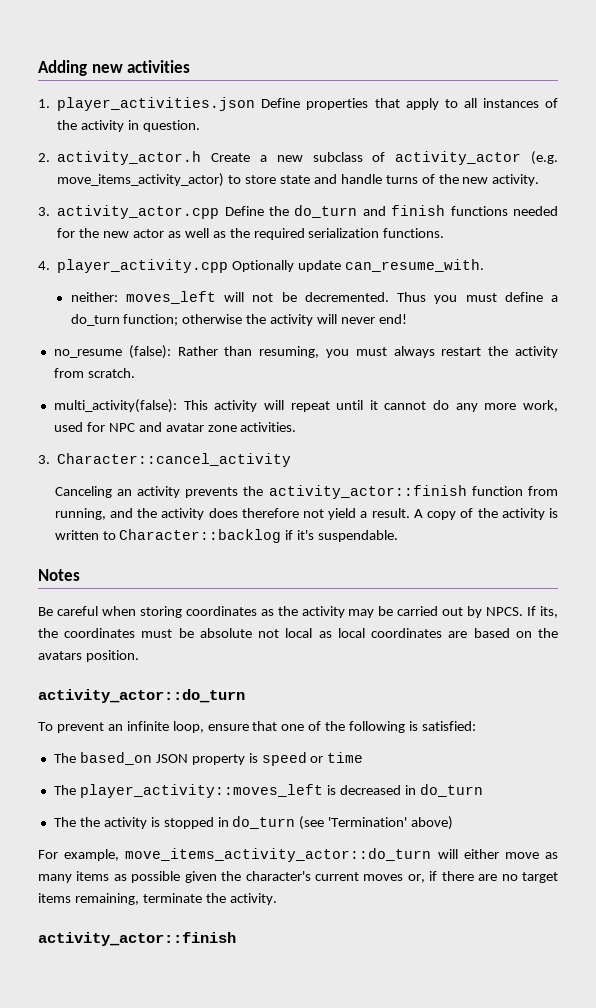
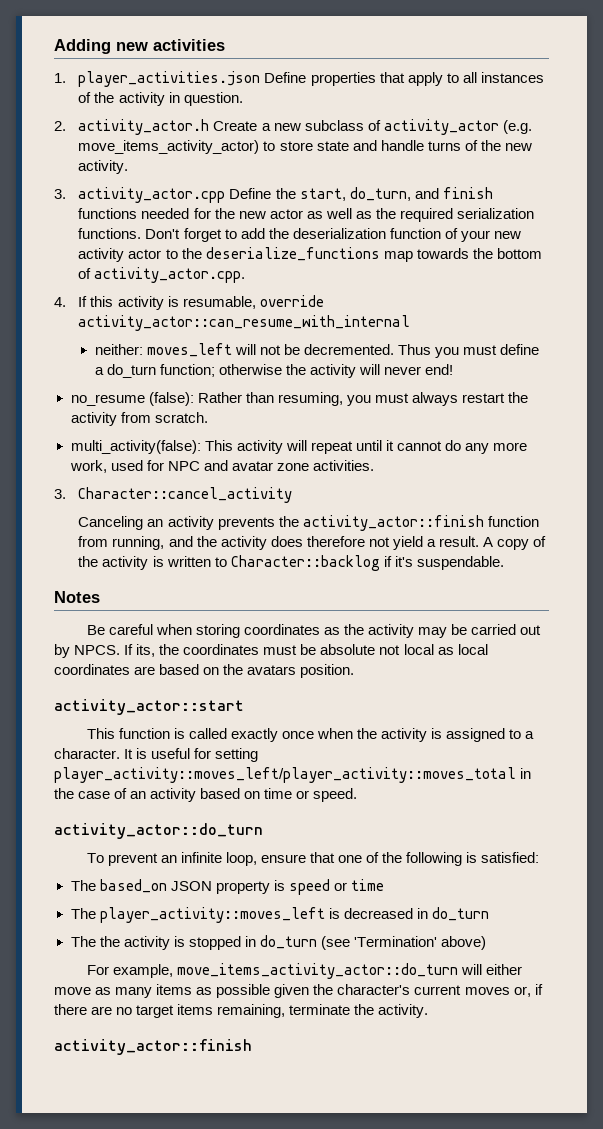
[294,205,358,218] do_turn -> [299,187,411,201] start, do_turn,
[38,259,484,273] // 4. player_activity.cpp Optionally update can_resume_with. -> [145,228,521,242] [78,247,542,262] [78,267,246,283] [54,295,324,310] [78,315,411,331] Don't forget to add the deserialization function of your new activity actor to the deserialize_functions map towards the bottom of activity_actor.cpp. // 4. If this activity is resumable, override activity_actor::can_resume_with_internal
(139, 656) none -> [54,699,244,715] [86,728,535,742] [54,748,259,762] [54,767,532,783] [54,788,358,802] // activity_actor::start // This function is called exactly once when the activity is assigned to a character. It is useful for setting player_activity::moves_left/player_activity::moves_total in the case of an activity based on time or speed.

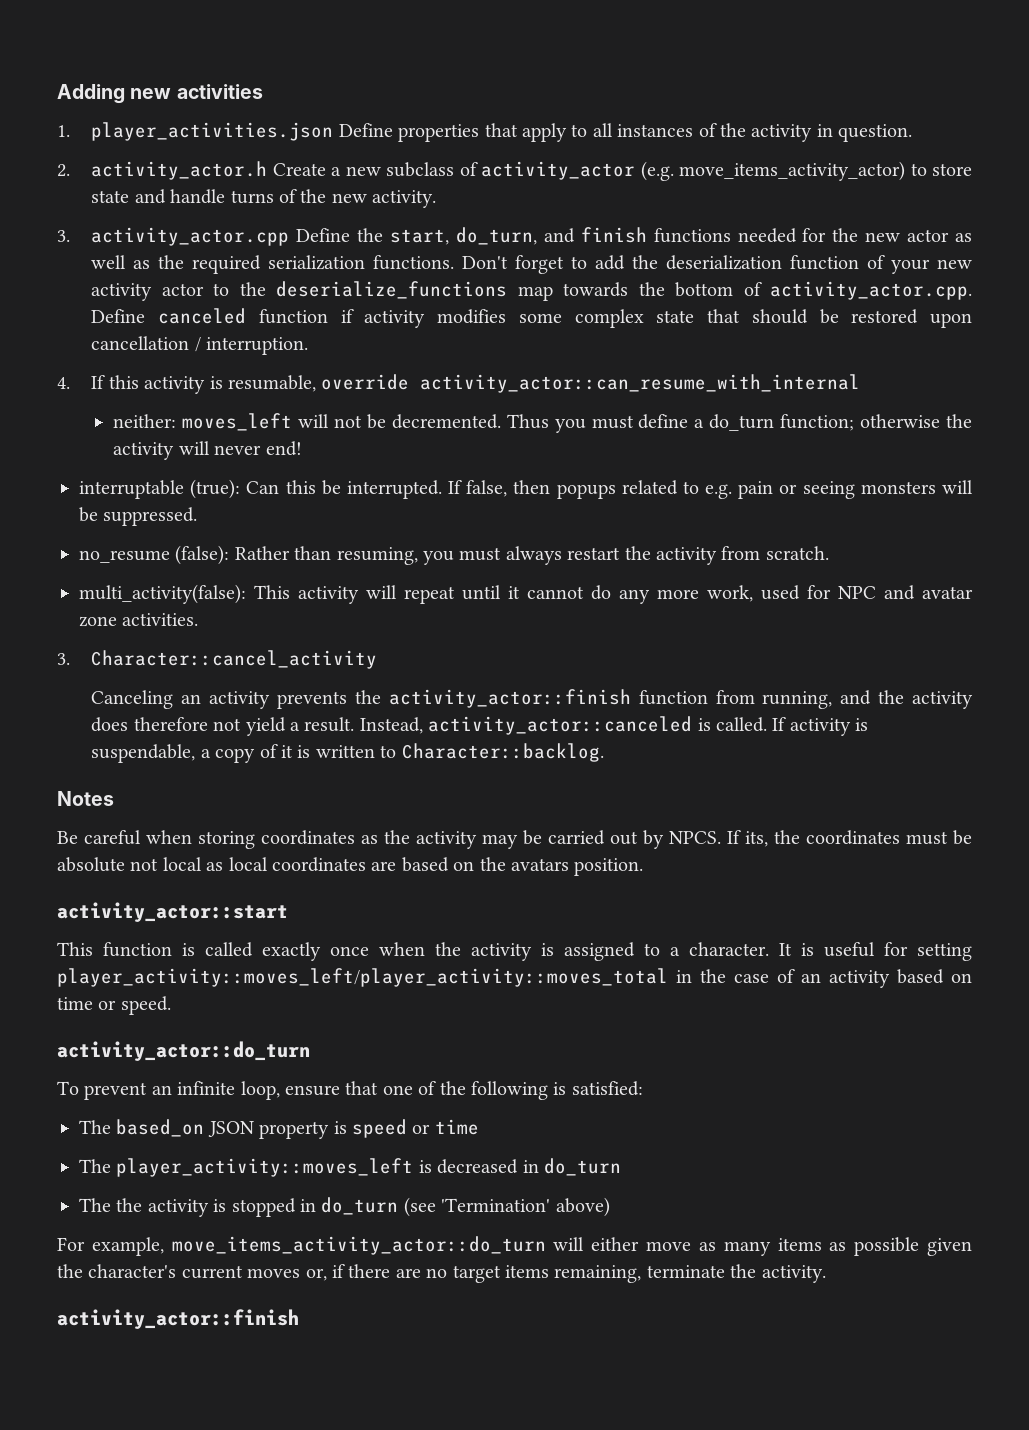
(246, 275) none -> [91,308,973,328] [91,336,309,355] Define canceled function if activity modifies some complex state that should be restored upon cancellation / interruption.
(454, 369) none -> [79,479,973,499] [79,507,198,526] // interruptable (true): Can this be interrupted. If false, then popups related to e.g. pain or seeing monsters will be suppressed.
[482,536,547,550] [78,555,504,571] A copy of the activity is written to Character::backlog if it's suspendable. -> [359,716,869,736] [91,743,604,763] Instead, activity_actor::canceled is called. If activity is suspendable, a copy of it is written to Character::backlog.

